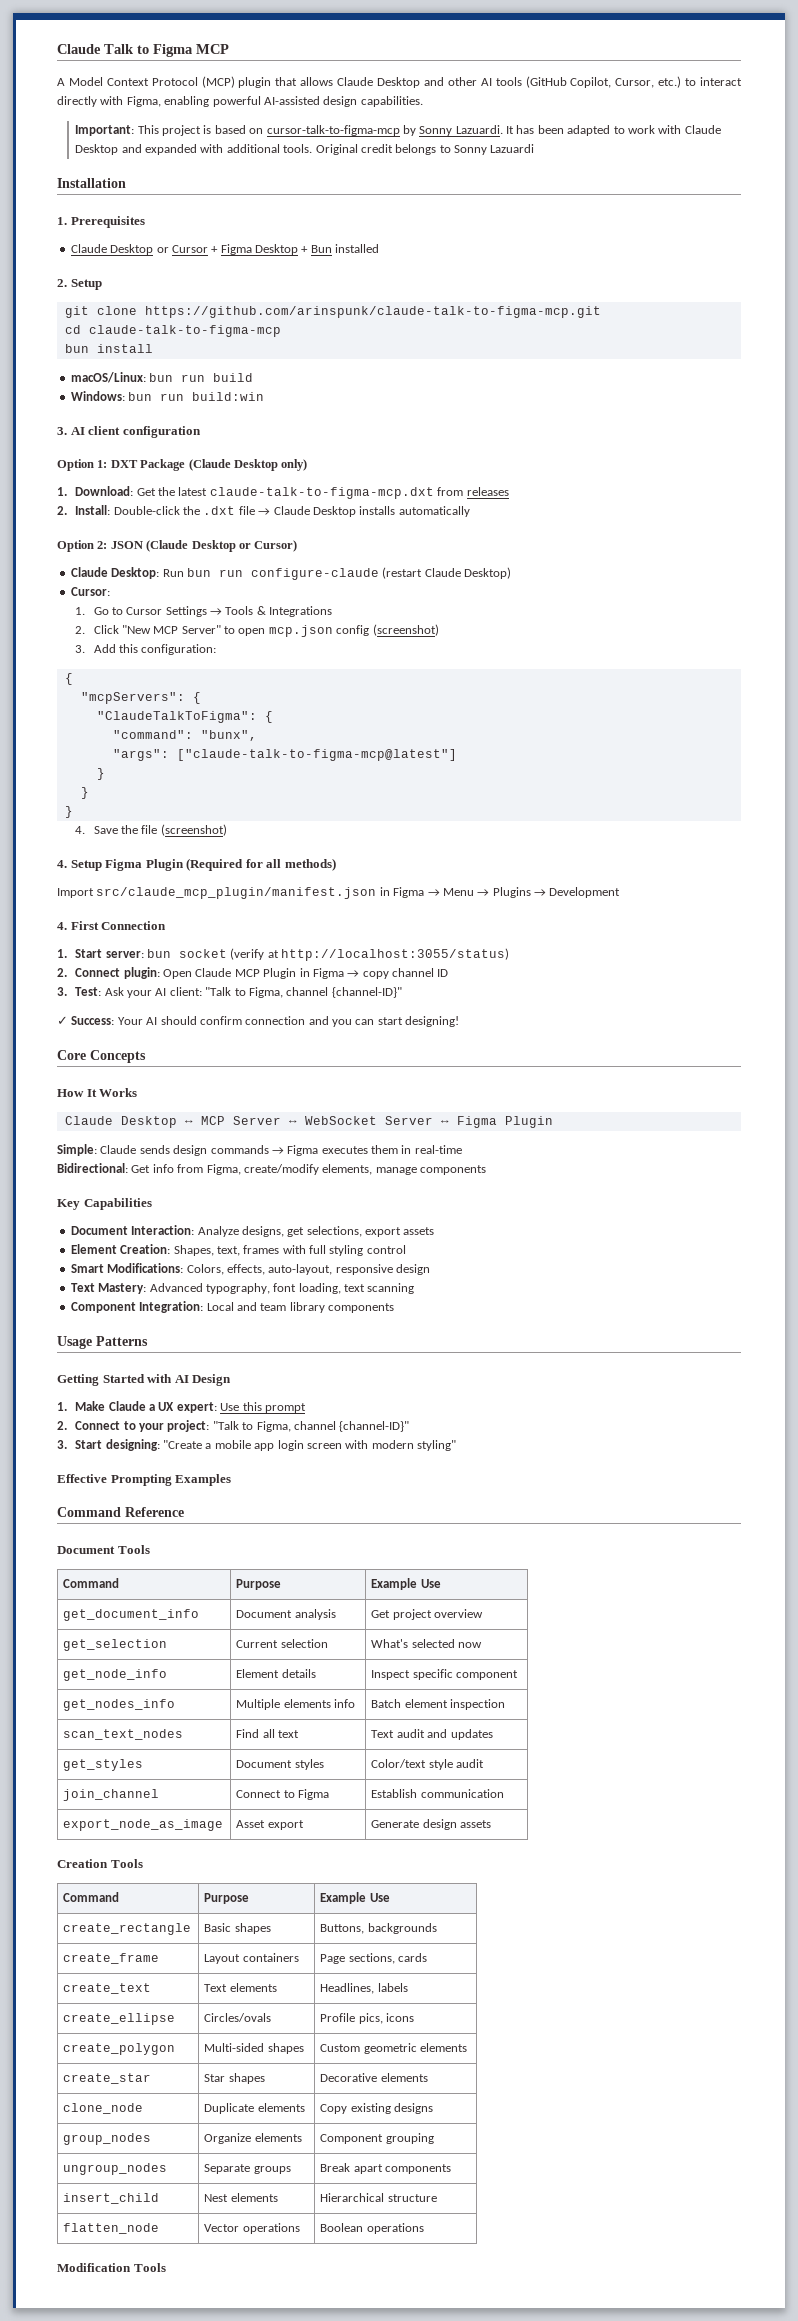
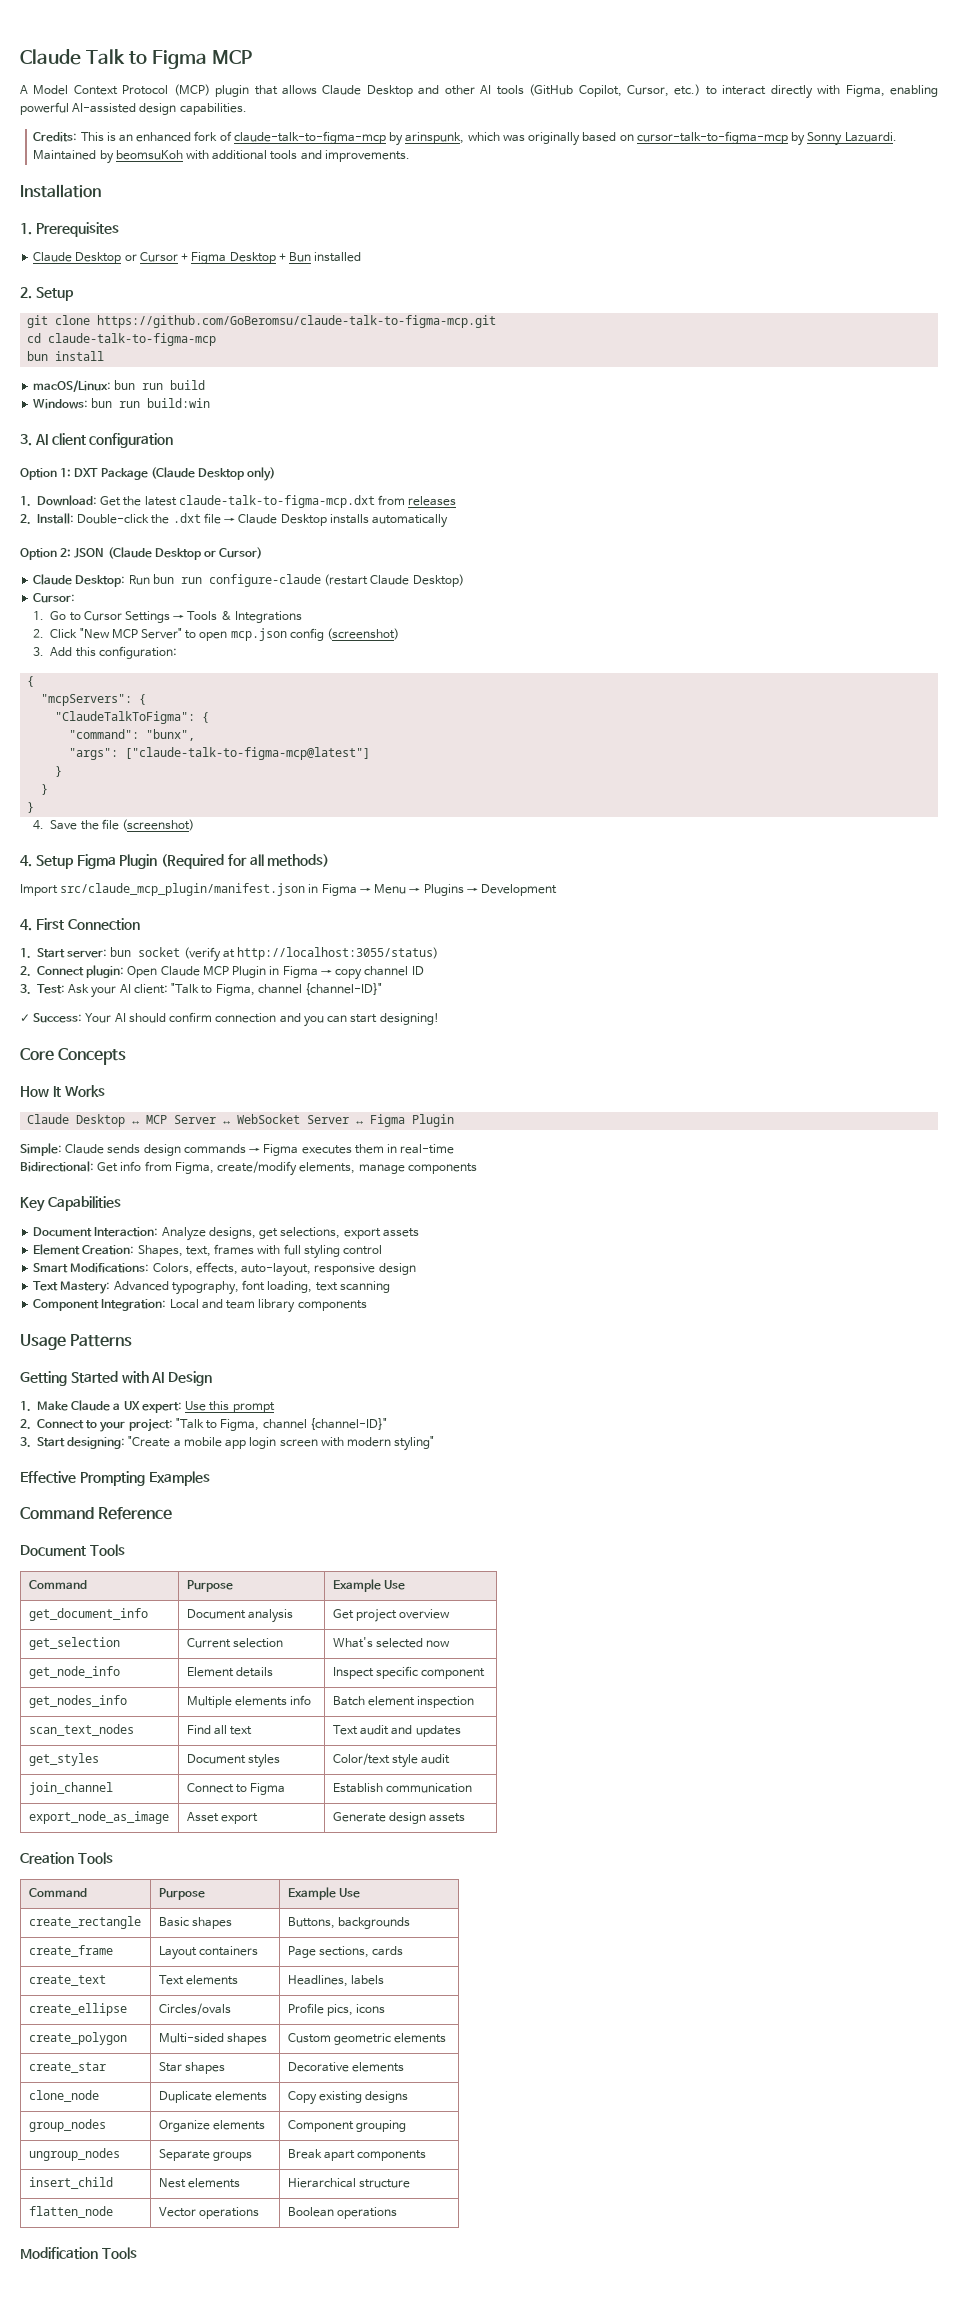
[75,125,212,136] Important: This project is -> [33,131,581,146] Credits: This is an enhanced fork of claude-talk-to-figma-mcp by arinspunk, which was originally
[506,125,721,136] [75,144,535,155] It has been adapted to work with Claude Desktop and expanded with additional tools. Original credit belongs to Sonny Lazuardi -> [33,150,410,164] Maintained by beomsuKoh with additional tools and improvements.
[144,306,601,318] https://github.com/arinspunk/claude-talk-to-figma-mcp.git -> [97,315,497,328] https://github.com/GoBeromsu/claude-talk-to-figma-mcp.git

